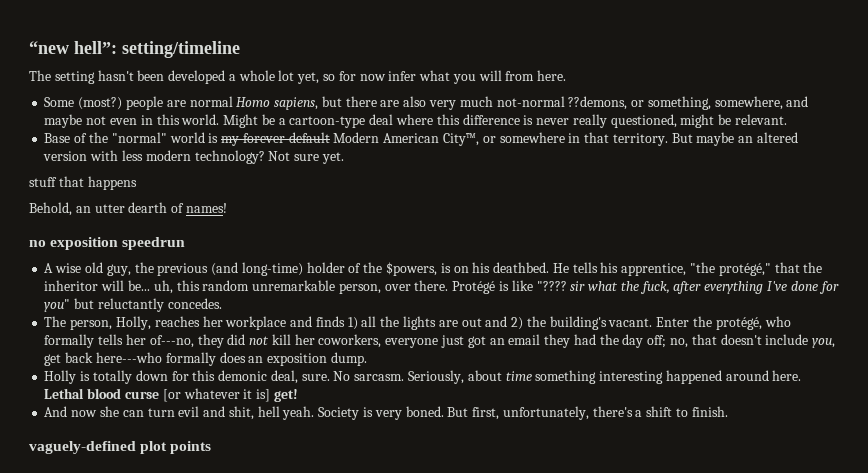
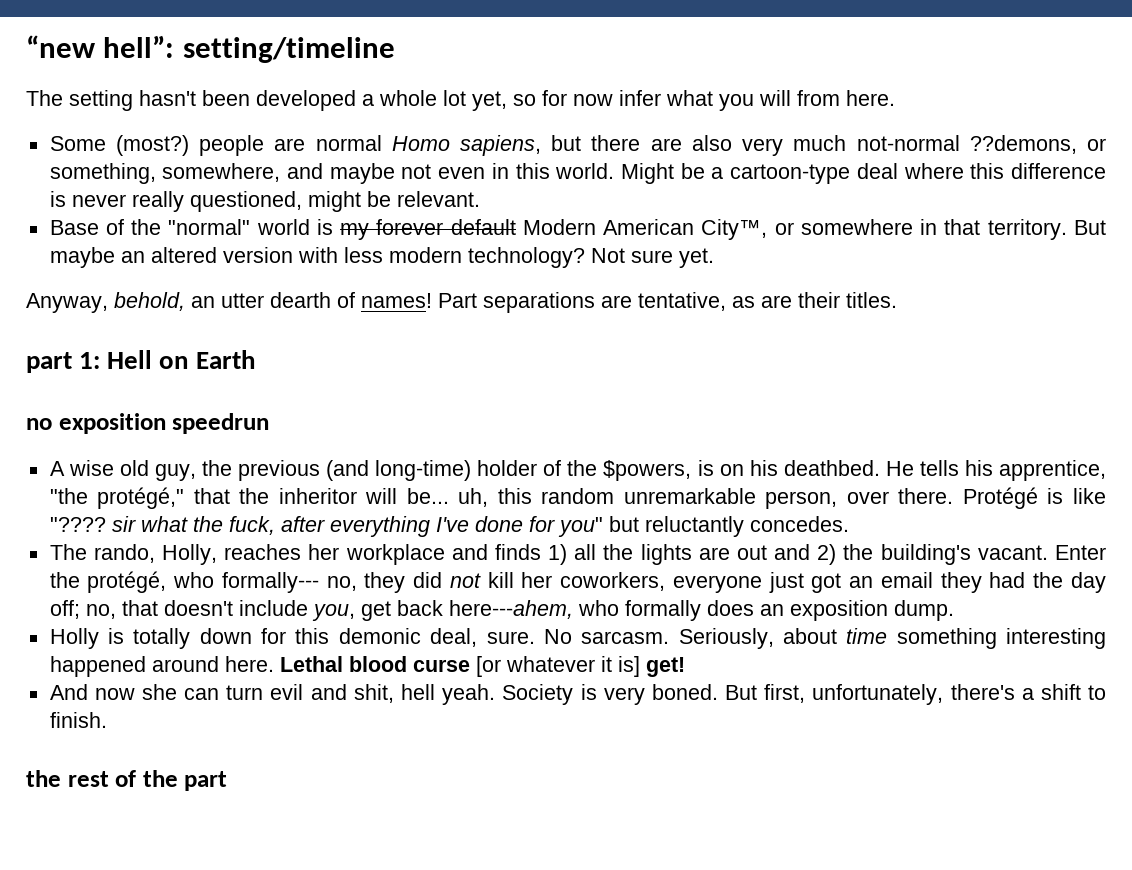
[29,176,137,190] [29,202,72,216] stuff that happens // Behold, -> [26,292,185,313] Anyway, behold,
(227, 208) none -> [438,292,897,313] [26,350,255,373] Part separations are tentative, as are their titles. // part 1: Hell on Earth
[70,319,113,330] person, -> [93,544,155,563] rando,
[44,334,194,348] formally tells her of---no, -> [221,572,357,593] formally--- no,
[95,352,162,363] here---who -> [448,600,619,619] here---ahem, who
[29,441,212,454] vaguely-defined plot points -> [26,770,228,791] the rest of the part

